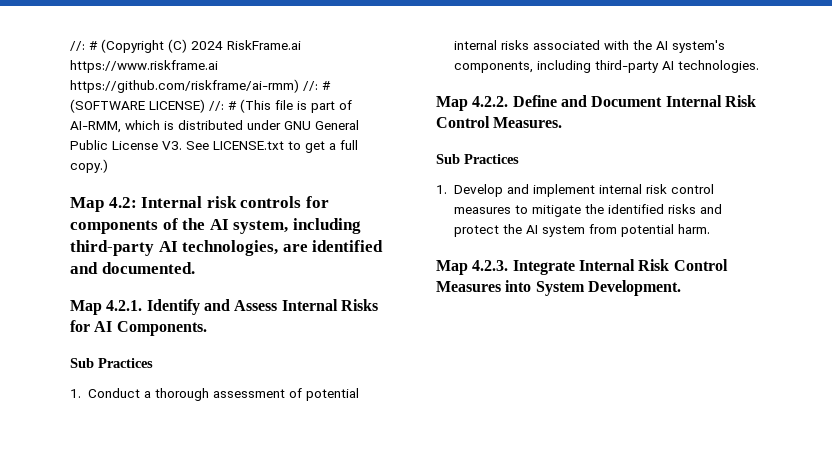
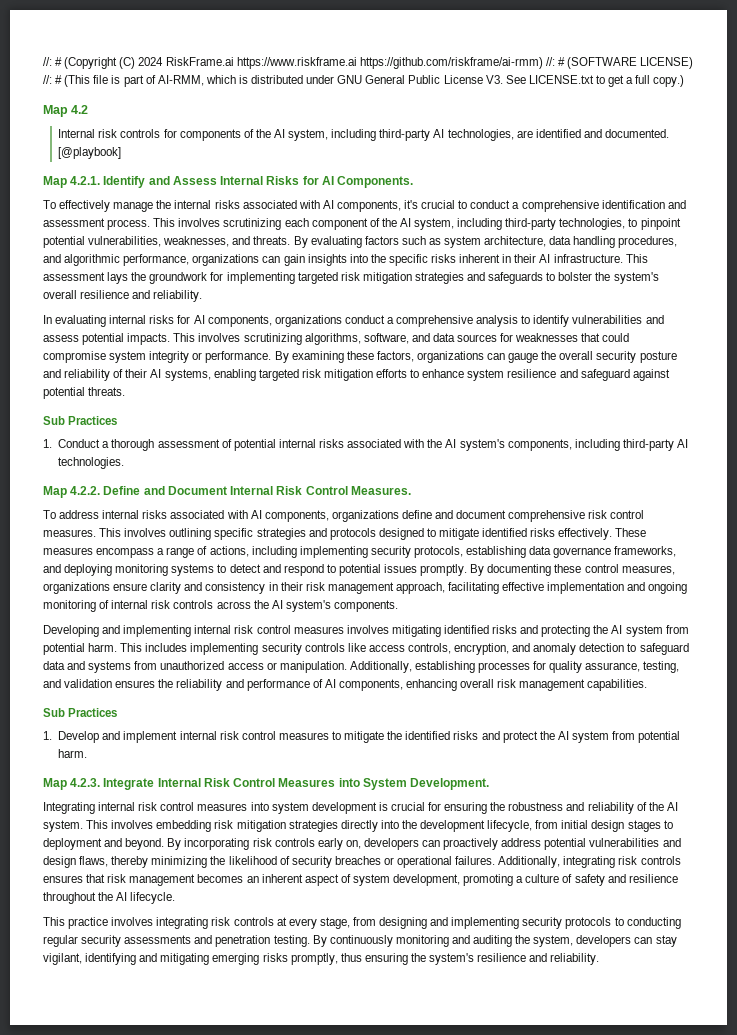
[108,197,137,208] 4.2: -> [71,105,89,114] 4.2 //
(195, 268) none -> [58,147,122,159] [@playbook]
(207, 328) none -> [43,200,686,212] [43,218,681,230] [43,236,678,248] [43,254,648,266] [43,272,659,284] [43,290,203,302] [43,315,664,327] [43,333,630,345] [43,351,677,363] [43,369,670,381] [43,387,126,399] // To effectively manage the internal risks associated with AI components, it's crucial to conduct a comprehensive identification and assessment process. This involves scrutinizing each component of the AI system, including third-party technologies, to pinpoint potential vulnerabilities, weaknesses, and threats. By evaluating factors such as system architecture, data handling procedures, and algorithmic performance, organizations can gain insights into the specific risks inherent in their AI infrastructure. This assessment lays the groundwork for implementing targeted risk mitigation strategies and safeguards to bolster the system's overall resilience and reliability. // In evaluating internal risks for AI components, organizations conduct a comprehensive analysis to identify vulnerabilities and assess potential impacts. This involves scrutinizing algorithms, software, and data sources for weaknesses that could compromise system integrity or performance. By examining these factors, organizations can gauge the overall security posture and reliability of their AI systems, enabling targeted risk mitigation efforts to enhance system resilience and safeguard against potential threats.
(563, 122) none -> [43,510,645,522] [43,528,647,540] [43,546,677,558] [43,564,675,576] [43,582,688,594] [43,600,398,612] [43,625,689,637] [43,643,689,655] [43,661,680,673] [43,679,648,691] // To address internal risks associated with AI components, organizations define and document comprehensive risk control measures. This involves outlining specific strategies and protocols designed to mitigate identified risks effectively. These measures encompass a range of actions, including implementing security protocols, establishing data governance frameworks, and deploying monitoring systems to detect and respond to potential issues promptly. By documenting these control measures, organizations ensure clarity and consistency in their risk management approach, facilitating effective implementation and ongoing monitoring of internal risk controls across the AI system's components. // Developing and implementing internal risk control measures involves mitigating identified risks and protecting the AI system from potential harm. This includes implementing security controls like access controls, encryption, and anomaly detection to safeguard data and systems from unauthorized access or manipulation. Additionally, establishing processes for quality assurance, testing, and validation ensures the reliability and performance of AI components, enhancing overall risk management capabilities.
(681, 288) none -> [43,802,678,814] [43,820,673,832] [43,838,681,850] [43,856,681,868] [43,874,678,886] [43,892,176,904] [43,917,681,929] [43,935,677,947] [43,953,600,965] // Integrating internal risk control measures into system development is crucial for ensuring the robustness and reliability of the AI system. This involves embedding risk mitigation strategies directly into the development lifecycle, from initial design stages to deployment and beyond. By incorporating risk controls early on, developers can proactively address potential vulnerabilities and design flaws, thereby minimizing the likelihood of security breaches or operational failures. Additionally, integrating risk controls ensures that risk management becomes an inherent aspect of system development, promoting a culture of safety and resilience throughout the AI lifecycle. // This practice involves integrating risk controls at every stage, from designing and implementing security protocols to conducting regular security assessments and penetration testing. By continuously monitoring and auditing the system, developers can stay vigilant, identifying and mitigating emerging risks promptly, thus ensuring the system's resilience and reliability.

